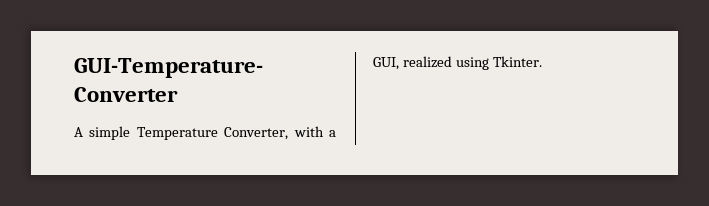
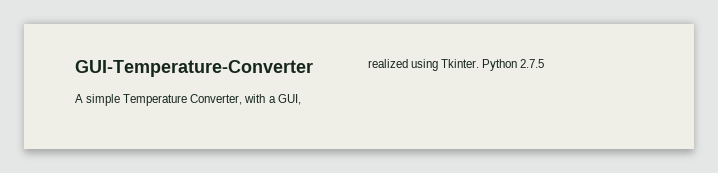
(542, 61) none -> [482,59,545,71] Python 2.7.5

